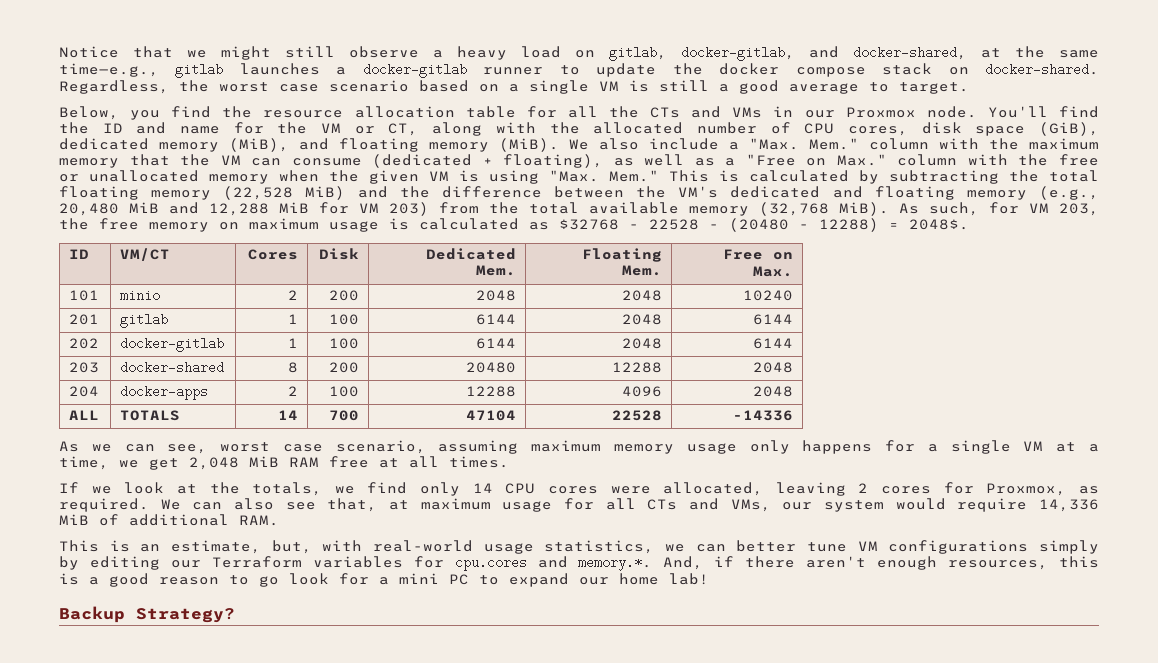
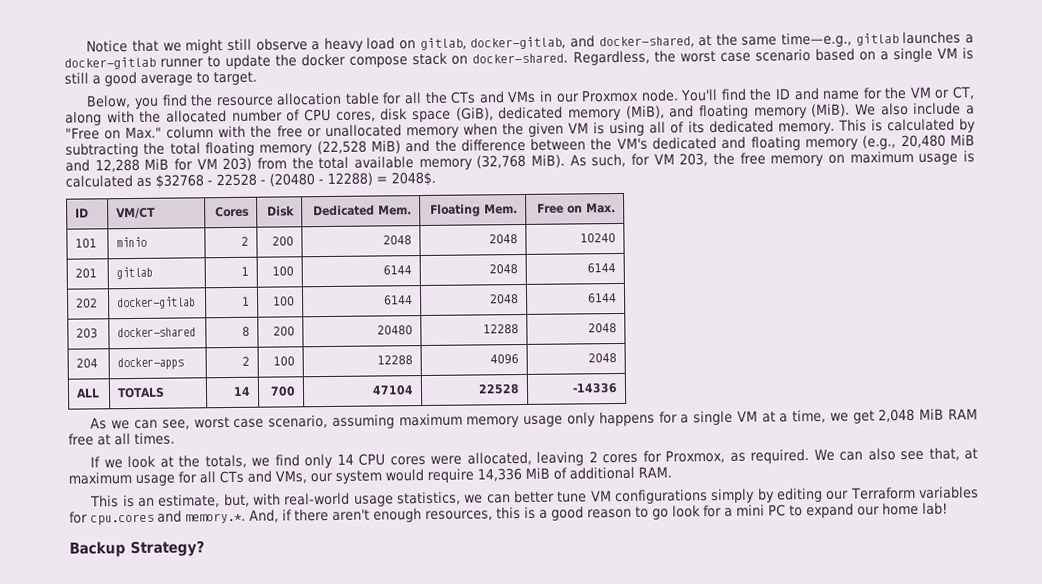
[749,138,1099,150] [59,154,736,168] "Max. Mem." column with the maximum memory that the VM can consume (dedicated + floating), as well as a -> (975, 110) none
[549,170,659,182] "Max. Mem." -> [649,120,835,135] all of its dedicated memory.

